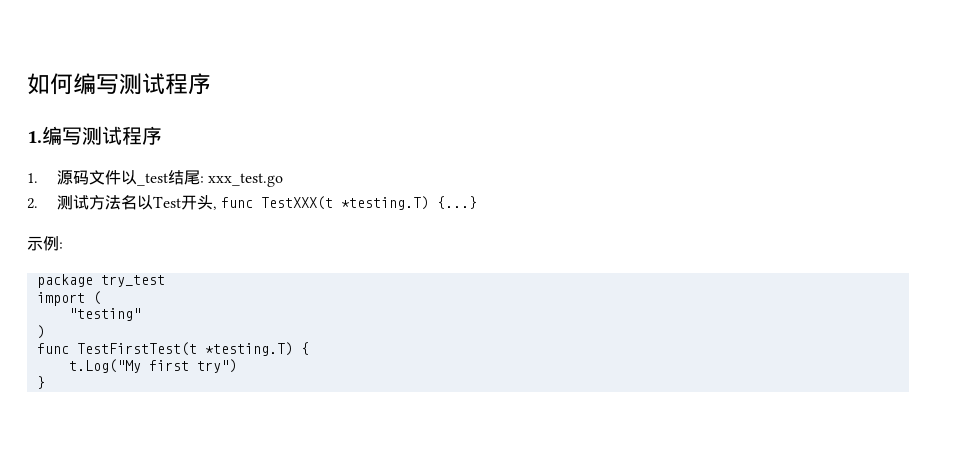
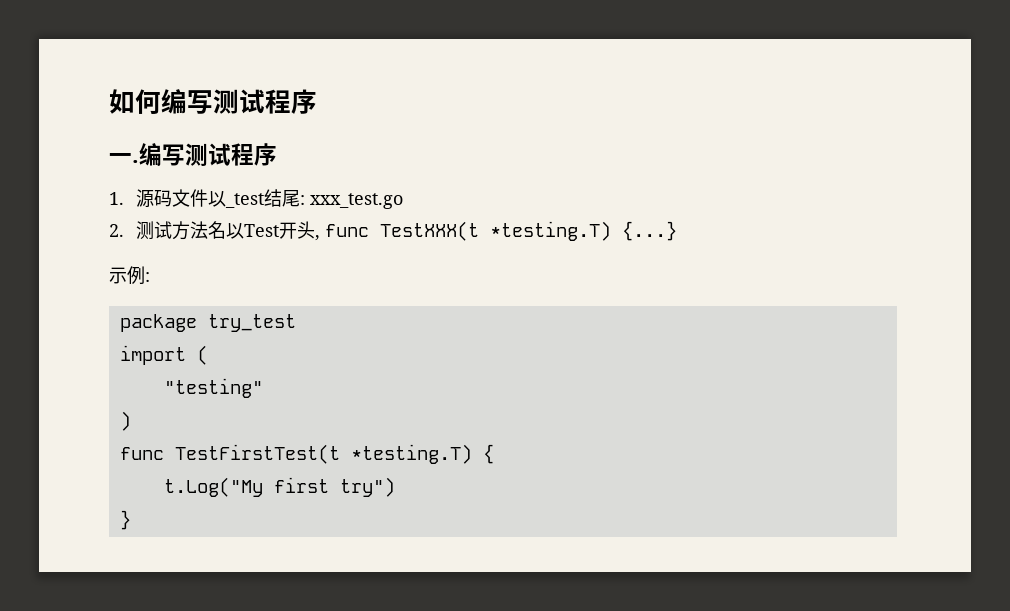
[27,131,42,143] 1. -> [109,153,139,163] 一.

